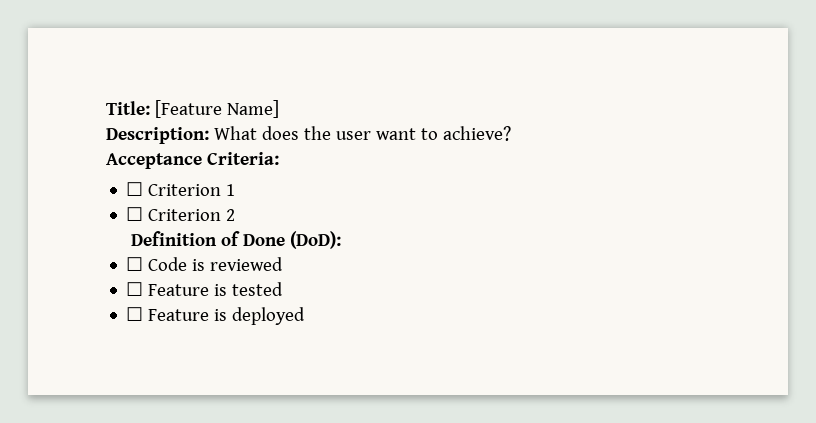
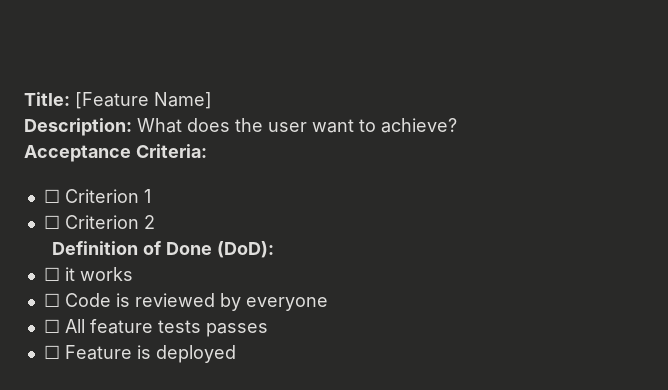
(342, 240) none -> [43,267,133,281] // ☐ it works
[126,282,284,296] // ☐ Feature is tested -> [219,293,328,311] [43,319,268,337] by everyone // ☐ All feature tests passes

